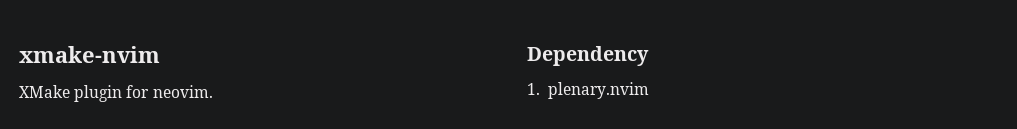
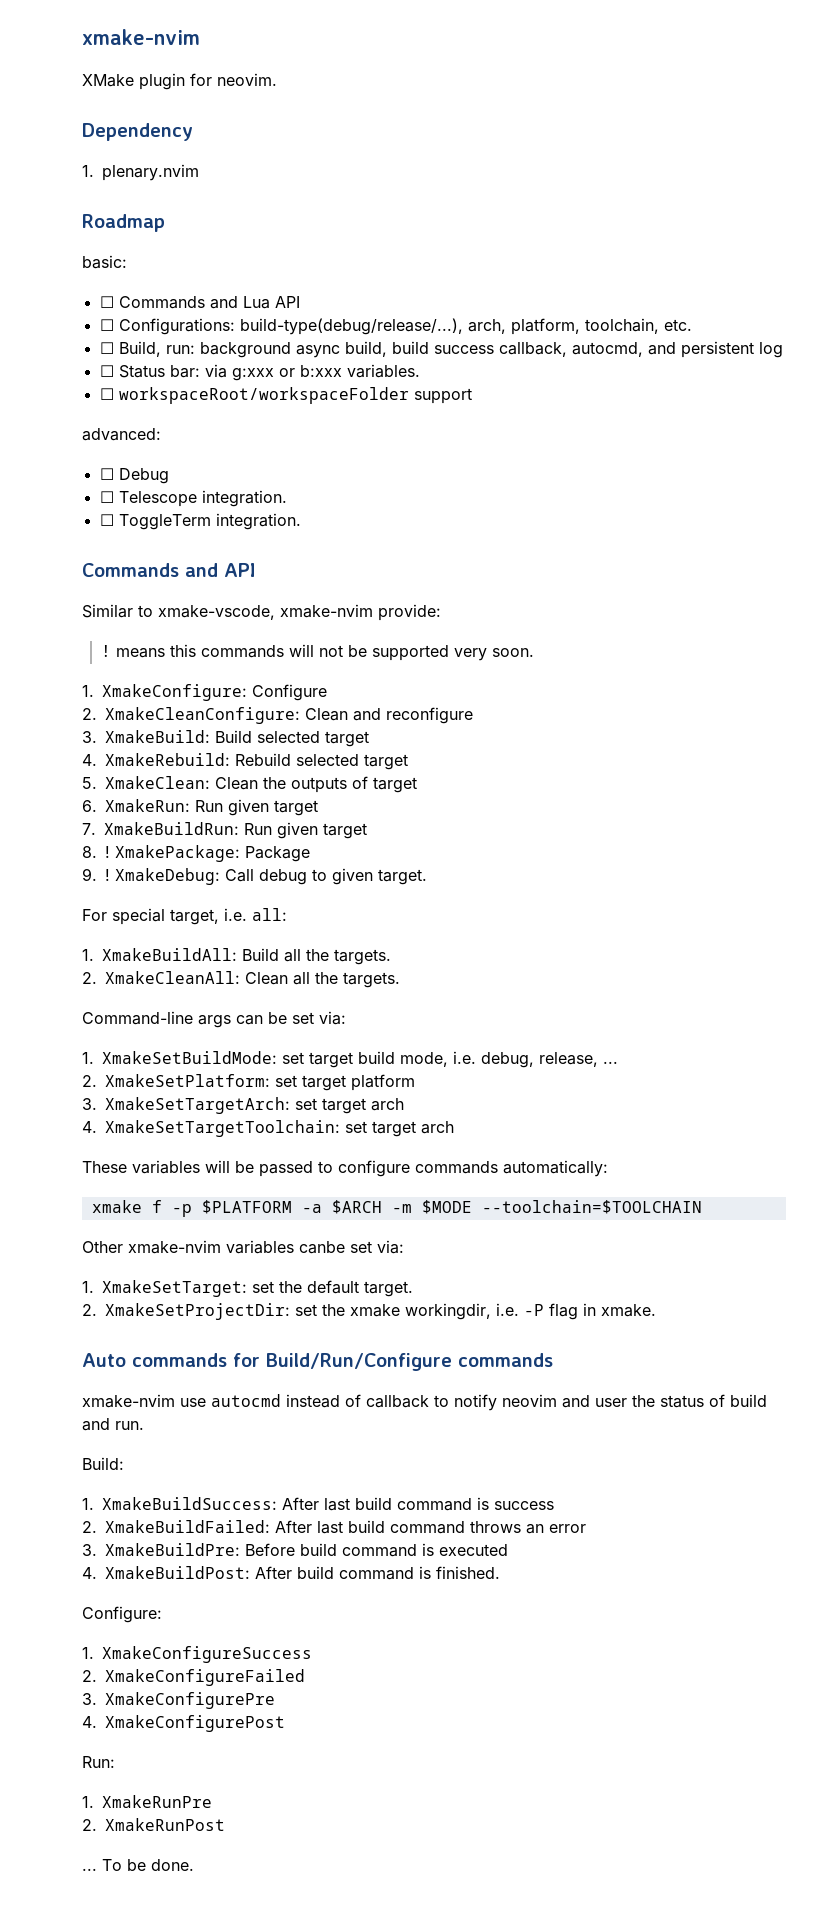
(649, 90) none -> [82,214,165,232] [82,255,127,269] [99,296,300,309] [99,318,692,335] [99,341,783,358] [99,364,420,381] [99,387,472,404] [82,428,161,441] [99,468,169,484] [99,490,287,507] [99,513,301,530] [82,563,256,577] [82,604,441,621] [100,644,534,661] [82,684,327,701] [82,707,473,724] [82,730,369,747] [82,753,408,770] [82,776,417,793] [82,799,318,816] [82,822,367,839] [82,845,310,862] [82,868,427,885] [82,908,287,925] [82,948,391,965] [82,971,400,988] [82,1011,346,1028] [82,1051,618,1068] [82,1074,415,1091] [82,1097,404,1114] [82,1120,454,1137] [82,1160,608,1177] [91,1200,702,1217] [82,1240,404,1254] [82,1280,413,1297] [82,1303,656,1320] [82,1353,553,1371] [82,1394,767,1411] [82,1418,144,1431] [82,1457,124,1470] [82,1497,554,1511] [82,1520,586,1534] [82,1543,508,1557] [82,1566,500,1580] [82,1606,162,1623] [82,1646,312,1663] [82,1669,305,1686] [82,1692,275,1709] [82,1715,285,1732] [82,1756,115,1768] [82,1795,212,1808] [82,1818,225,1831] [82,1859,194,1871] // Roadmap // basic: // ☐ Commands and Lua API // ☐ Configurations: build-type(debug/release/...), arch, platform, toolchain, etc. // ☐ Build, run: background async build, build success callback, autocmd, and persistent log // ☐ Status bar: via g:xxx or b:xxx variables. // ☐ workspaceRoot/workspaceFolder support // advanced: // ☐ Debug // ☐ Telescope integration. // ☐ ToggleTerm integration. // Commands and API // Similar to xmake-vscode, xmake-nvim provide: // ! means this commands will not be supported very soon. // 1. XmakeConfigure: Configure // 2. XmakeCleanConfigure: Clean and reconfigure // 3. XmakeBuild: Build selected target // 4. XmakeRebuild: Rebuild selected target // 5. XmakeClean: Clean the outputs of target // 6. XmakeRun: Run given target // 7. XmakeBuildRun: Run given target // 8. ! XmakePackage: Package // 9. ! XmakeDebug: Call debug to given target. // For special target, i.e. all: // 1. XmakeBuildAll: Build all the targets. // 2. XmakeCleanAll: Clean all the targets. // Command-line args can be set via: // 1. XmakeSetBuildMode: set target build mode, i.e. debug, release, ... // 2. XmakeSetPlatform: set target platform // 3. XmakeSetTargetArch: set target arch // 4. XmakeSetTargetToolchain: set target arch // These variables will be passed to configure commands automatically: // xmake f -p $PLATFORM -a $ARCH -m $MODE --toolchain=$TOOLCHAIN // Other xmake-nvim variables canbe set via: // 1. XmakeSetTarget: set the default target. // 2. XmakeSetProjectDir: set the xmake workingdir, i.e. -P flag in xmake. // Auto commands for Build/Run/Configure commands // xmake-nvim use autocmd instead of callback to notify neovim and user the status of build and run. // Build: // 1. XmakeBuildSuccess: After last build command is success // 2. XmakeBuildFailed: After last build command throws an error // 3. XmakeBuildPre: Before build command is executed // 4. XmakeBuildPost: After build command is finished. // Configure: // 1. XmakeConfigureSuccess // 2. XmakeConfigureFailed // 3. XmakeConfigurePre // 4. XmakeConfigurePost // Run: // 1. XmakeRunPre // 2. XmakeRunPost // ... To be done.

